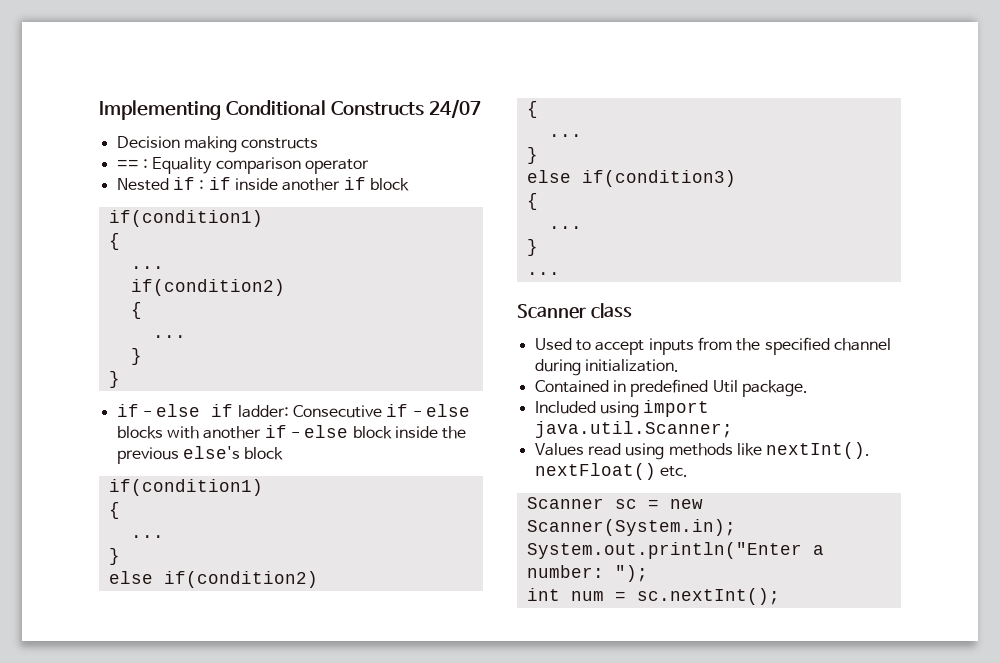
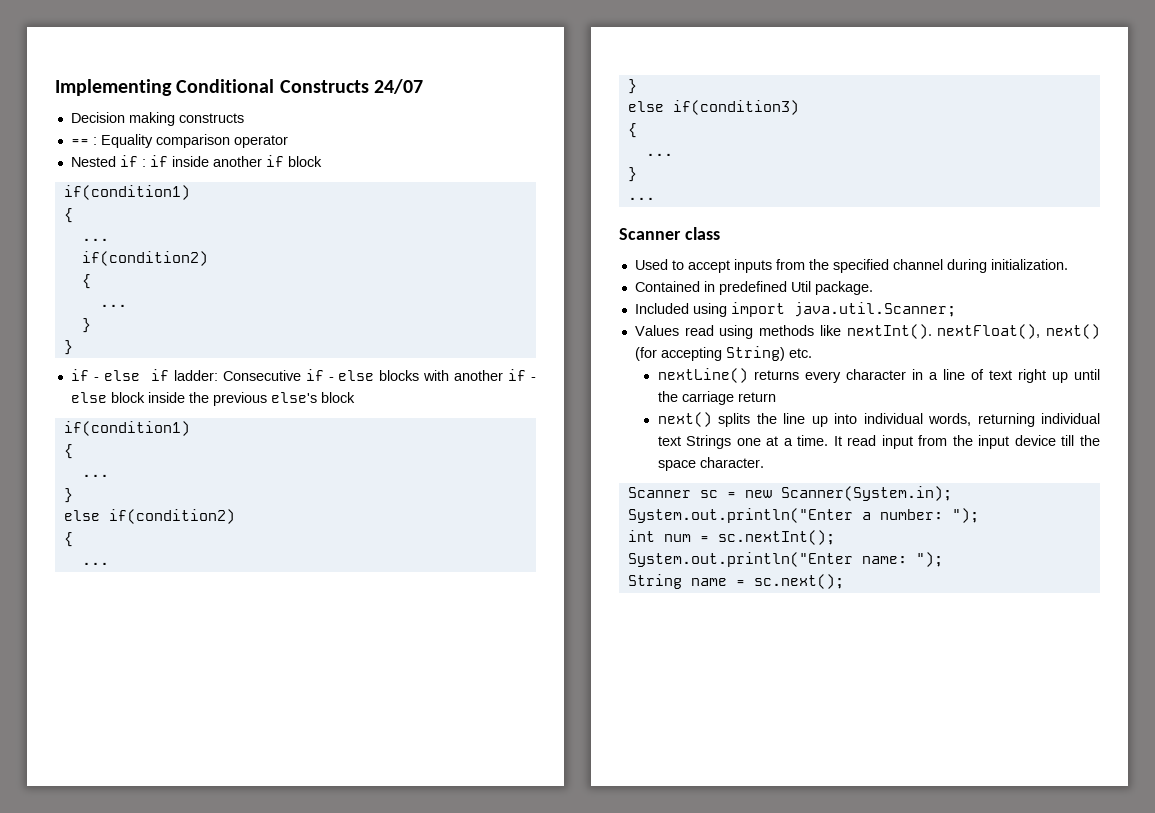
[534,463,688,480] nextFloat() etc. -> [937,324,1100,339] [634,346,812,361] [657,368,1100,383] [657,391,776,405] [657,412,1100,427] [657,435,1100,449] [657,457,764,471] nextFloat(), next() (for accepting String) etc. // nextLine() returns every character in a line of text right up until the carriage return // next() splits the line up into individual words, returning individual text Strings one at a time. It read input from the input device till the space character.
(780, 596) none -> [627,552,943,567] [627,574,844,589] // System.out.println("Enter name: "); // String name = sc.next();

